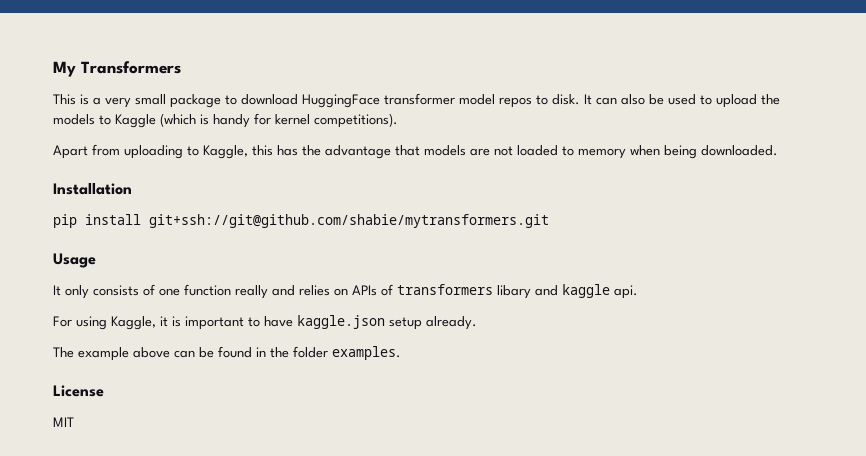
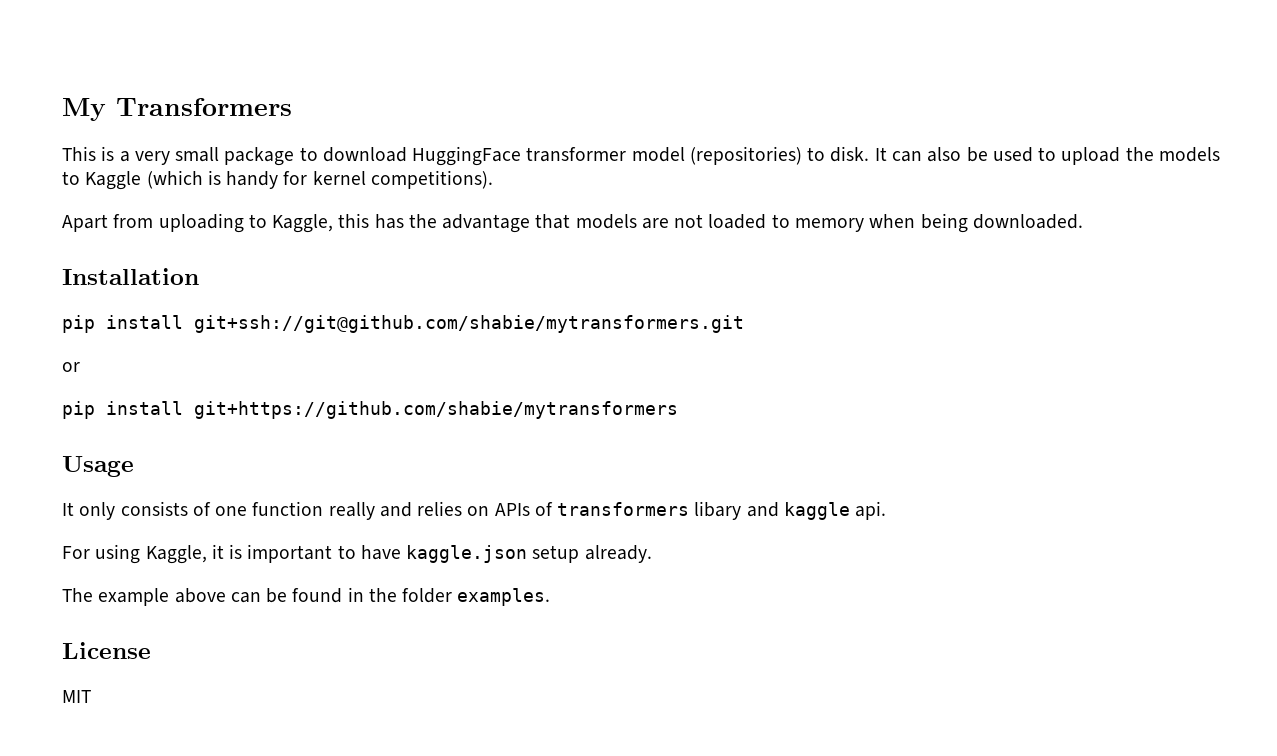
[499,97,532,108] repos -> [689,146,802,165] (repositories)
(549, 221) none -> [62,362,80,372] [62,401,678,419] // or // pip install git+https://github.com/shabie/mytransformers

